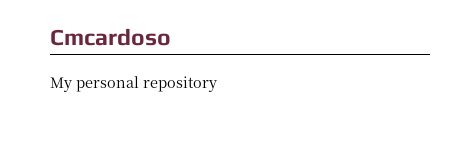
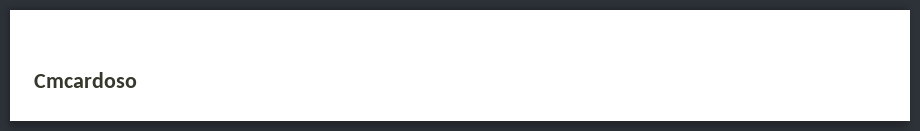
[50,76,217,92] // My personal repository -> (137, 80) none

